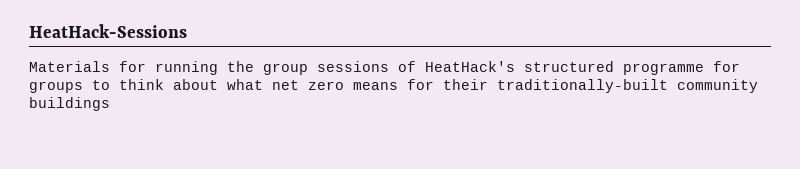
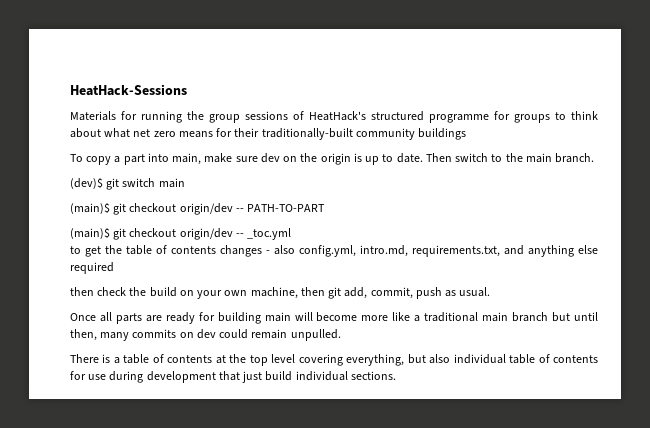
(110, 104) none -> [70,153,595,165] [70,178,185,190] [70,203,326,215] [70,228,292,240] [70,245,598,257] [70,262,114,274] [70,287,491,299] [70,312,598,324] [70,329,341,341] [70,354,598,366] [70,371,396,383] // To copy a part into main, make sure dev on the origin is up to date. Then switch to the main branch. // (dev)$ git switch main // (main)$ git checkout origin/dev -- PATH-TO-PART // (main)$ git checkout origin/dev -- _toc.yml // to get the table of contents changes - also config.yml, intro.md, requirements.txt, and anything else required // then check the build on your own machine, then git add, commit, push as usual. // Once all parts are ready for building main will become more like a traditional main branch but until then, many commits on dev could remain unpulled. // There is a table of contents at the top level covering everything, but also individual table of contents for use during development that just build individual sections.

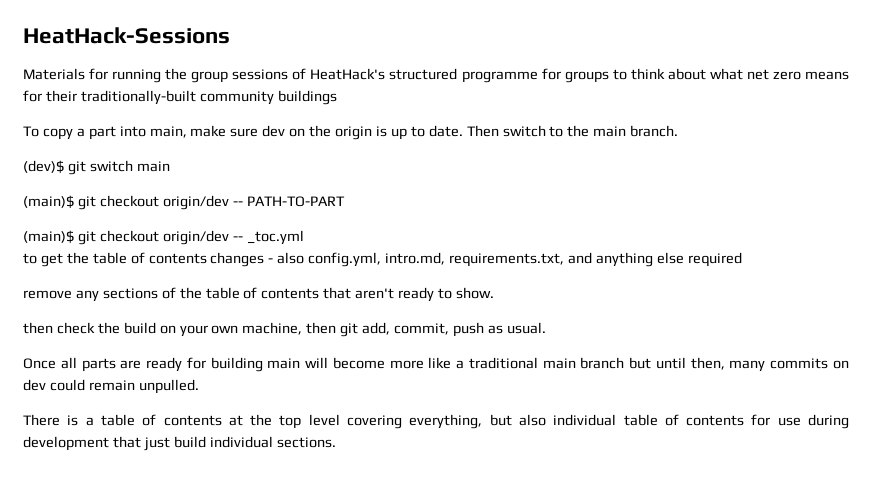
(114, 268) none -> [23,287,494,302] // remove any sections of the table of contents that aren't ready to show.

